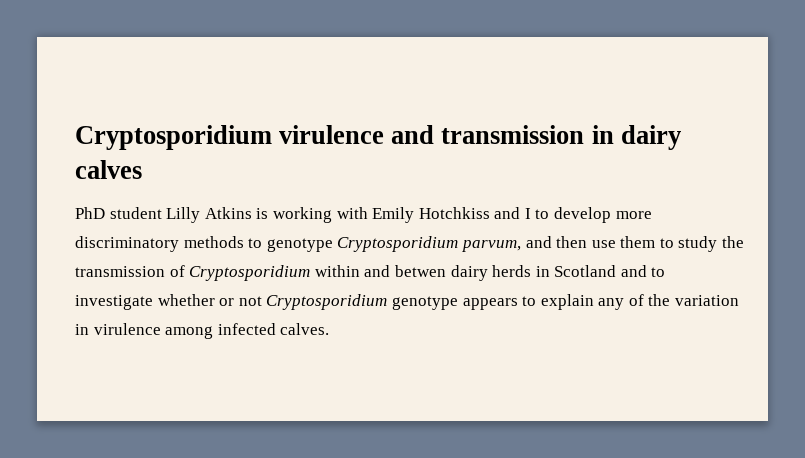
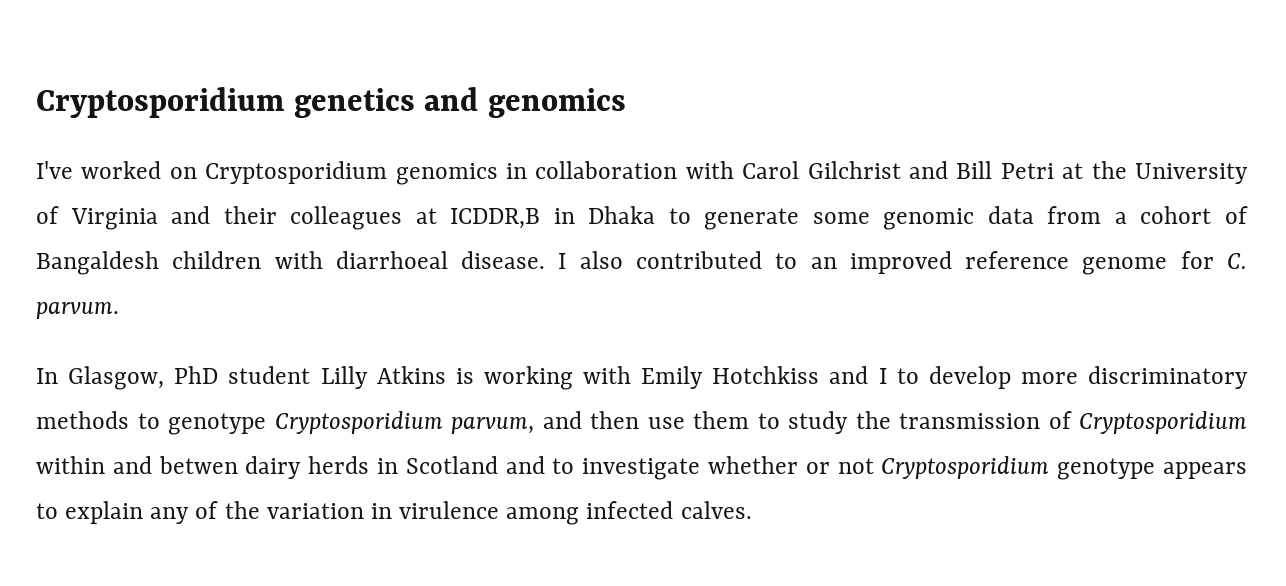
[75,125,681,150] [75,160,142,179] Cryptosporidium virulence and transmission in dairy calves // -> [36,87,627,118] [36,161,1248,185] [36,206,1248,230] [36,251,1247,275] [36,301,119,319] [36,366,165,390] Cryptosporidium genetics and genomics // I've worked on Cryptosporidium genomics in collaboration with Carol Gilchrist and Bill Petri at the University of Virginia and their colleagues at ICDDR,B in Dhaka to generate some genomic data from a cohort of Bangaldesh children with diarrhoeal disease. I also contributed to an improved reference genome for C. parvum. // In Glasgow,

